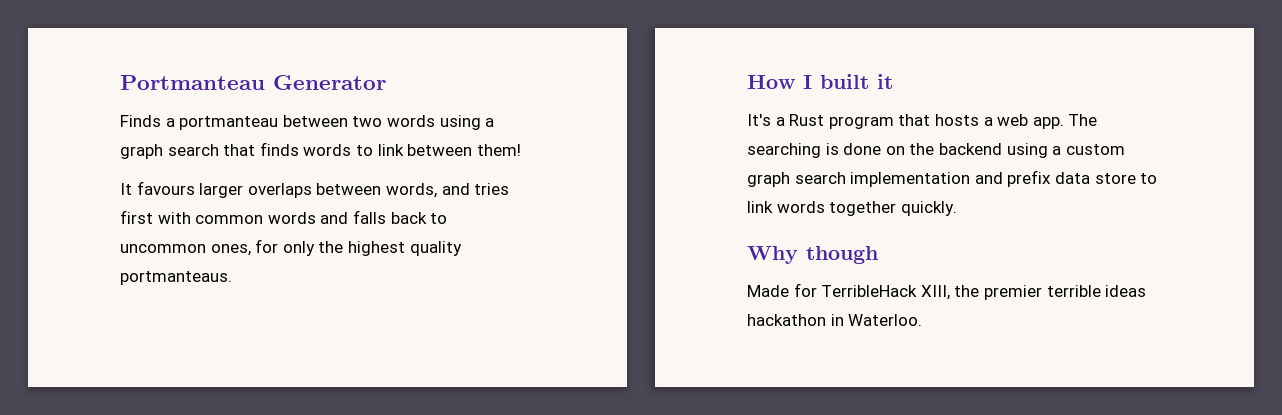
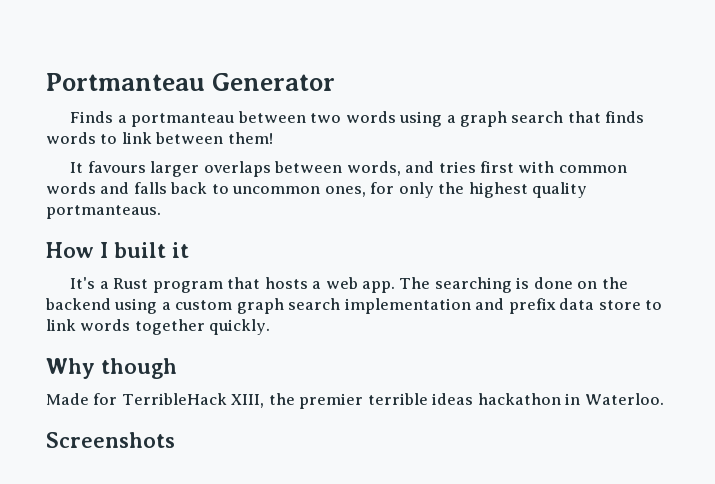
(923, 320) none -> [46,432,175,448] // Screenshots

